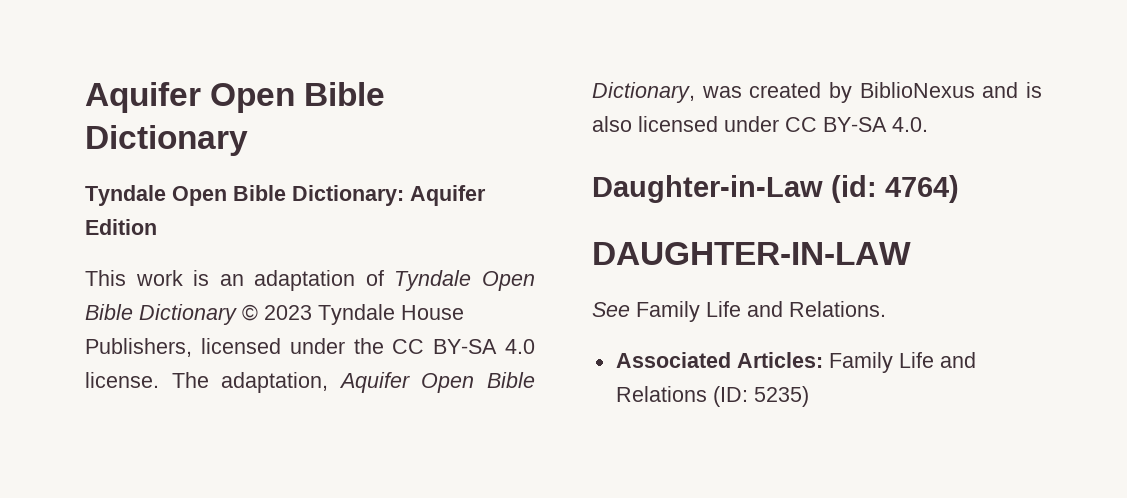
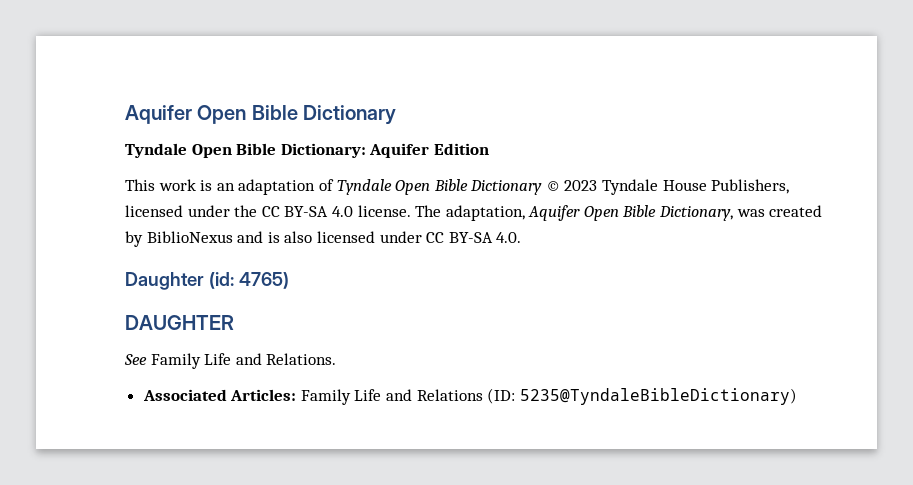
[592,175,959,203] [592,242,911,265] Daughter-in-Law (id: 4764) // DAUGHTER-IN-LAW -> [125,272,289,290] [125,315,234,330] Daughter (id: 4765) // DAUGHTER
[753,386,809,407] 5235) -> [519,388,797,405] 5235@TyndaleBibleDictionary)

